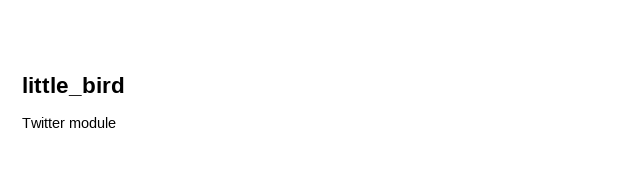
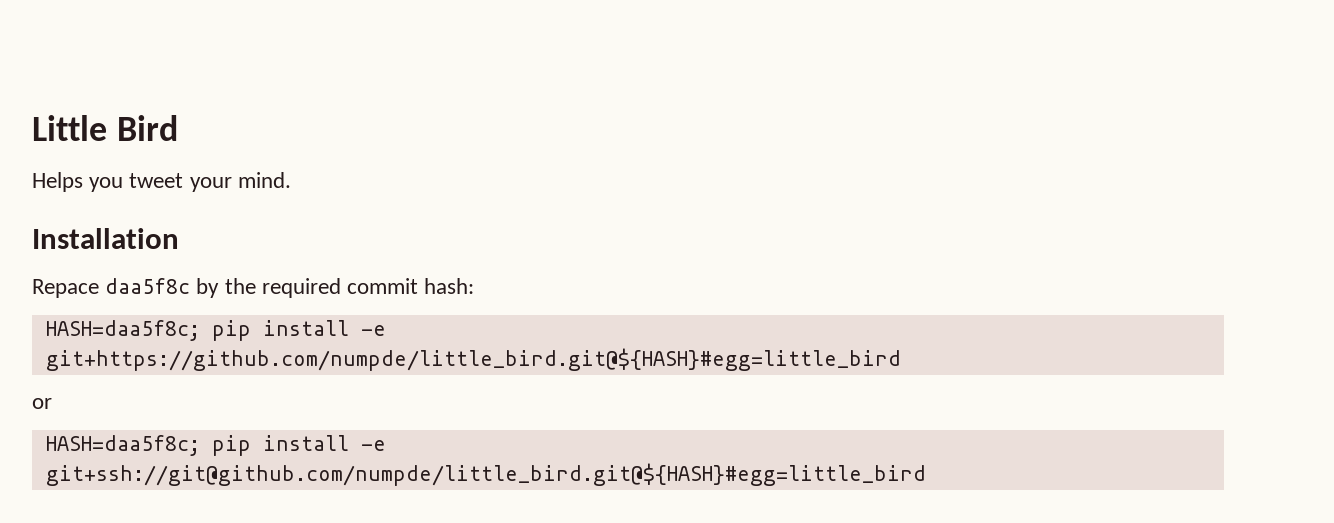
[22,77,125,96] [22,117,116,128] little_bird // Twitter module -> [32,115,178,141] [32,172,291,192] [32,228,179,249] [32,278,475,298] [45,320,386,341] [45,348,901,371] [32,398,52,409] [45,435,386,456] [45,463,926,486] Little Bird // Helps you tweet your mind. // Installation // Repace daa5f8c by the required commit hash: // HASH=daa5f8c; pip install -e git+https://github.com/numpde/little_bird.git@${HASH}#egg=little_bird // or // HASH=daa5f8c; pip install -e git+ssh://git@github.com/numpde/little_bird.git@${HASH}#egg=little_bird

